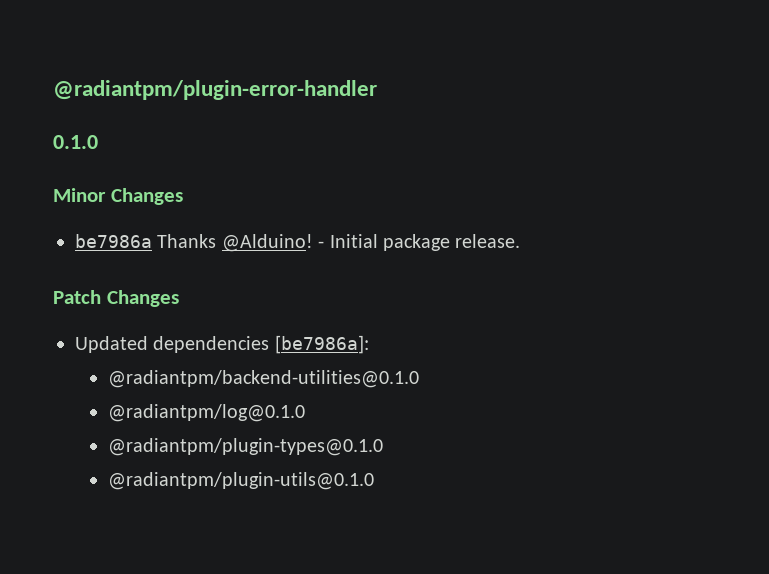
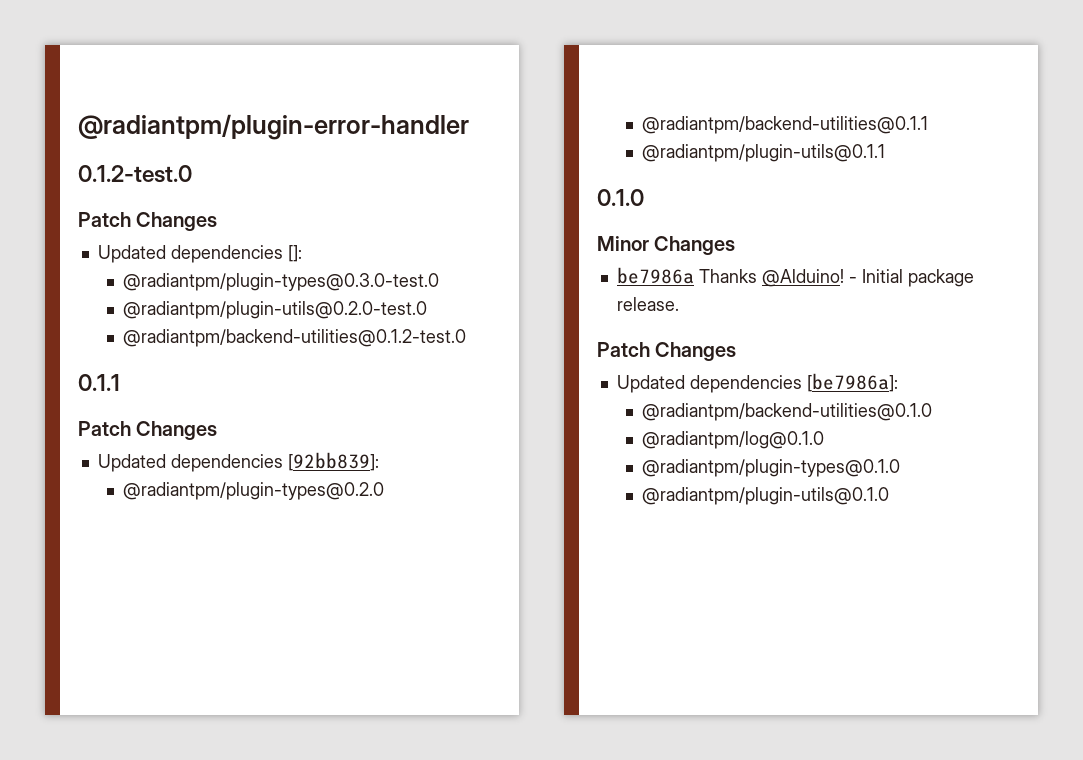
(377, 90) none -> [78,165,192,183] [78,212,218,231] [97,245,302,263] [123,273,440,291] [123,301,428,319] [123,329,467,347] [78,374,120,391] [78,421,218,440] [97,452,379,472] [123,482,385,500] [642,116,929,134] [642,144,886,162] // 0.1.2-test.0 // Patch Changes // Updated dependencies []: // @radiantpm/plugin-types@0.3.0-test.0 // @radiantpm/plugin-utils@0.2.0-test.0 // @radiantpm/backend-utilities@0.1.2-test.0 // 0.1.1 // Patch Changes // Updated dependencies [92bb839]: // @radiantpm/plugin-types@0.2.0 // @radiantpm/backend-utilities@0.1.1 // @radiantpm/plugin-utils@0.1.1

